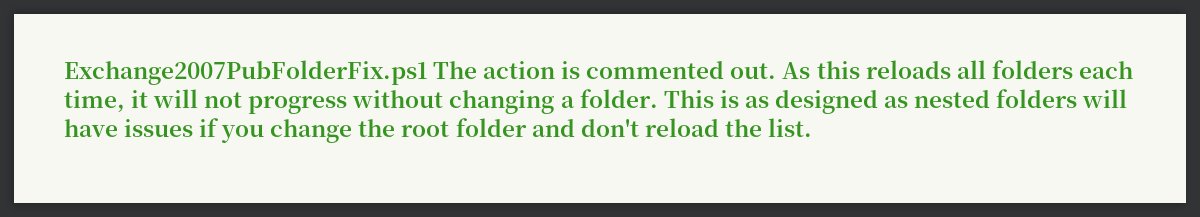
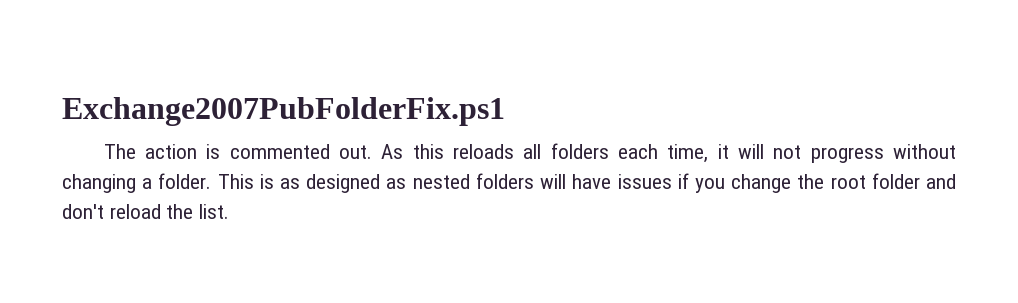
(427, 72) none -> (505, 111) //

